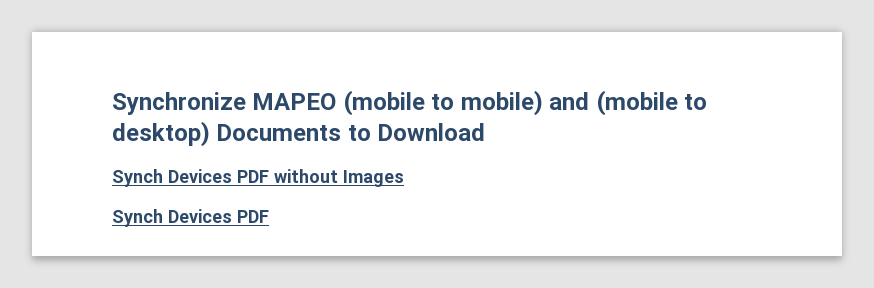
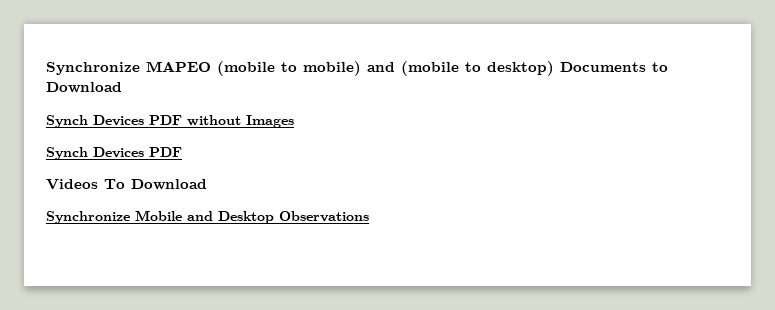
(269, 216) none -> [46,179,207,190] [46,210,369,224] // Videos To Download // Synchronize Mobile and Desktop Observations

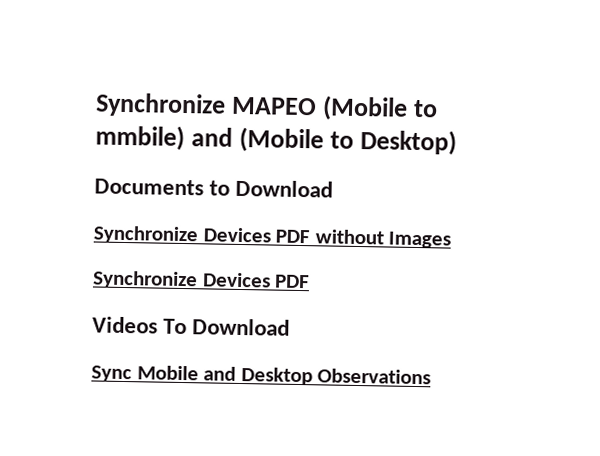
[217,61,554,76] (mobile to mobile) and (mobile to desktop) -> [322,95,439,121] [95,124,458,155] (Mobile to mmbile) and (Mobile to Desktop) //
[46,115,88,128] Synch -> [93,225,198,245] Synchronize
[46,147,88,160] Synch -> [92,270,198,290] Synchronize
[46,211,130,224] Synchronize -> [91,365,132,383] Sync

